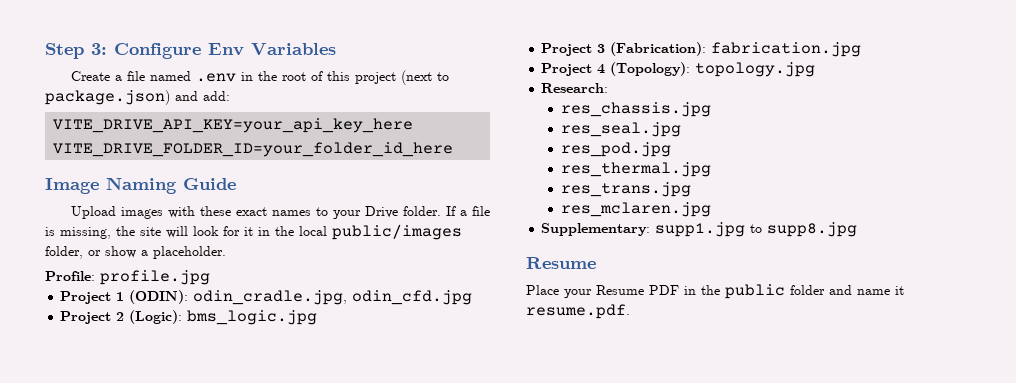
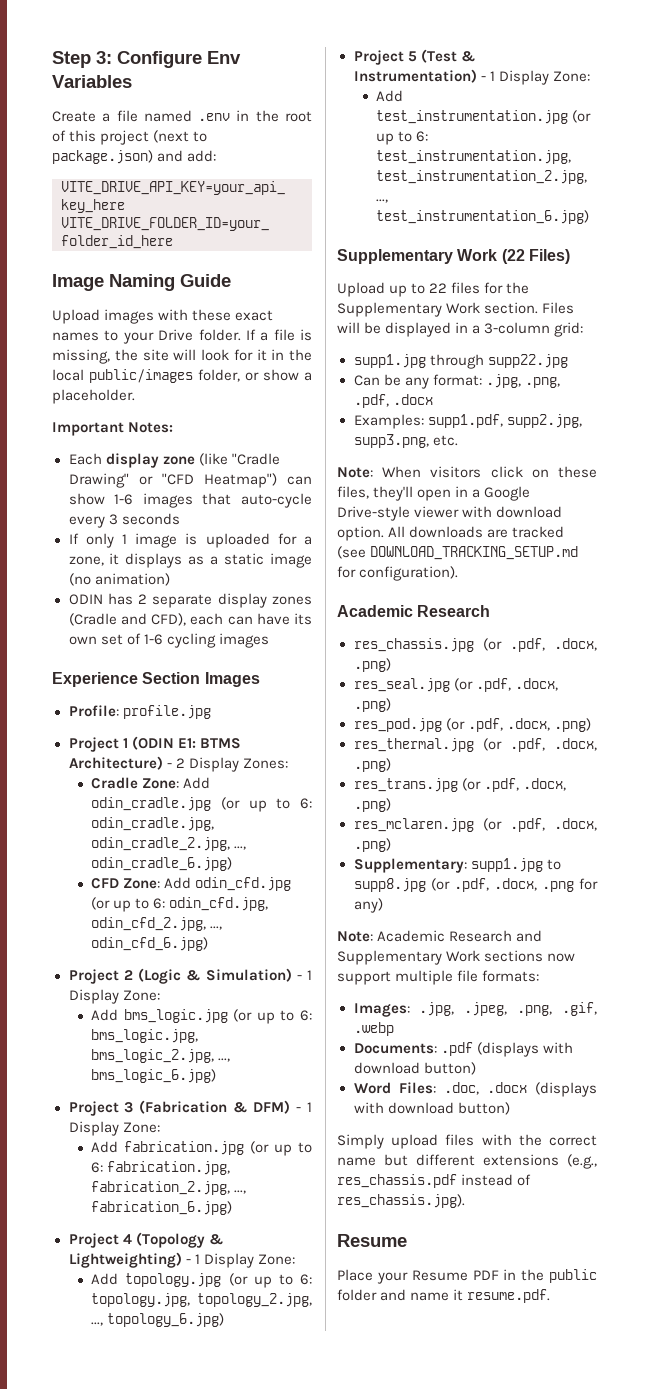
[45,270,210,285] [60,290,473,305] [60,310,318,325] [541,42,862,57] [541,62,816,77] [541,83,609,93] [560,102,711,117] [560,122,681,137] [560,142,671,157] [560,162,711,177] [560,182,691,197] [560,202,711,217] [541,222,858,237] Profile: profile.jpg // Project 1 (ODIN): odin_cradle.jpg, odin_cfd.jpg // Project 2 (Logic): bms_logic.jpg // Project 3 (Fabrication): fabrication.jpg // Project 4 (Topology): topology.jpg // Research: // res_chassis.jpg // res_seal.jpg // res_pod.jpg // res_thermal.jpg // res_trans.jpg // res_mclaren.jpg // Supplementary: supp1.jpg to supp8.jpg -> [52,422,174,436] [68,453,280,468] [68,473,312,488] [68,493,312,508] [68,513,180,528] [68,533,312,548] [68,553,312,568] [68,573,170,586] [68,593,312,608] [68,613,312,626] [68,633,269,648] [52,672,260,687] [68,705,211,719] [68,736,241,752] [68,756,288,772] [91,777,211,789] [91,797,312,812] [91,817,215,831] [91,837,247,851] [91,857,233,871] [91,877,292,891] [91,897,269,912] [91,917,223,931] [91,937,209,951] [68,968,312,984] [68,989,160,1004] [91,1009,312,1024] [91,1029,199,1043] [91,1049,231,1063] [91,1069,217,1083] [68,1100,312,1116] [68,1121,160,1136] [91,1141,312,1156] [91,1161,231,1175] [91,1181,247,1195] [91,1201,233,1215] [68,1232,223,1248] [68,1252,295,1268] [91,1273,312,1288] [91,1293,312,1307] [91,1313,225,1327] [353,49,475,65] [353,69,590,85] [376,90,404,102] [376,110,592,124] [376,131,429,145] [376,150,572,164] [376,170,588,184] [376,199,389,203] [376,210,590,224] [337,249,570,264] [337,282,530,297] [337,302,575,317] [337,322,584,337] [353,354,568,369] [353,374,560,389] [353,394,433,408] [353,414,582,429] [353,434,458,448] [337,466,597,478] [337,486,531,501] [337,506,563,521] [337,526,565,541] [337,546,579,560] [337,566,459,581] [337,605,491,617] [353,638,597,652] [353,658,391,672] [353,678,558,692] [353,698,391,712] [353,718,591,732] [353,738,597,752] [353,758,391,772] [353,778,566,792] [353,798,391,812] [353,818,597,832] [353,838,391,852] [353,858,561,873] [353,878,598,892] [353,898,383,913] [337,930,543,942] [337,950,576,965] [337,970,540,985] [353,1002,597,1017] [353,1022,394,1036] [353,1042,573,1057] [353,1062,476,1075] [353,1082,597,1097] [353,1102,510,1115] [337,1134,597,1149] [337,1154,597,1169] [337,1174,532,1188] [337,1194,465,1208] Important Notes: // Each display zone (like "Cradle Drawing" or "CFD Heatmap") can show 1-6 images that auto-cycle every 3 seconds // If only 1 image is uploaded for a zone, it displays as a static image (no animation) // ODIN has 2 separate display zones (Cradle and CFD), each can have its own set of 1-6 cycling images // Experience Section Images // Profile: profile.jpg // Project 1 (ODIN E1: BTMS Architecture) - 2 Display Zones: // Cradle Zone: Add odin_cradle.jpg (or up to 6: odin_cradle.jpg, odin_cradle_2.jpg, ..., odin_cradle_6.jpg) // CFD Zone: Add odin_cfd.jpg (or up to 6: odin_cfd.jpg, odin_cfd_2.jpg, ..., odin_cfd_6.jpg) // Project 2 (Logic & Simulation) - 1 Display Zone: // Add bms_logic.jpg (or up to 6: bms_logic.jpg, bms_logic_2.jpg, ..., bms_logic_6.jpg) // Project 3 (Fabrication & DFM) - 1 Display Zone: // Add fabrication.jpg (or up to 6: fabrication.jpg, fabrication_2.jpg, ..., fabrication_6.jpg) // Project 4 (Topology & Lightweighting) - 1 Display Zone: // Add topology.jpg (or up to 6: topology.jpg, topology_2.jpg, ..., topology_6.jpg) // Project 5 (Test & Instrumentation) - 1 Display Zone: // Add test_instrumentation.jpg (or up to 6: test_instrumentation.jpg, test_instrumentation_2.jpg, ..., test_instrumentation_6.jpg) // Supplementary Work (22 Files) // Upload up to 22 files for the Supplementary Work section. Files will be displayed in a 3-column grid: // supp1.jpg through supp22.jpg // Can be any format: .jpg, .png, .pdf, .docx // Examples: supp1.pdf, supp2.jpg, supp3.png, etc. // Note: When visitors click on these files, they'll open in a Google Drive-style viewer with download option. All downloads are tracked (see DOWNLOAD_TRACKING_SETUP.md for configuration). // Academic Research // res_chassis.jpg (or .pdf, .docx, .png) // res_seal.jpg (or .pdf, .docx, .png) // res_pod.jpg (or .pdf, .docx, .png) // res_thermal.jpg (or .pdf, .docx, .png) // res_trans.jpg (or .pdf, .docx, .png) // res_mclaren.jpg (or .pdf, .docx, .png) // Supplementary: supp1.jpg to supp8.jpg (or .pdf, .docx, .png for any) // Note: Academic Research and Supplementary Work sections now support multiple file formats: // Images: .jpg, .jpeg, .png, .gif, .webp // Documents: .pdf (displays with download button) // Word Files: .doc, .docx (displays with download button) // Simply upload files with the correct name but different extensions (e.g., res_chassis.pdf instead of res_chassis.jpg).

